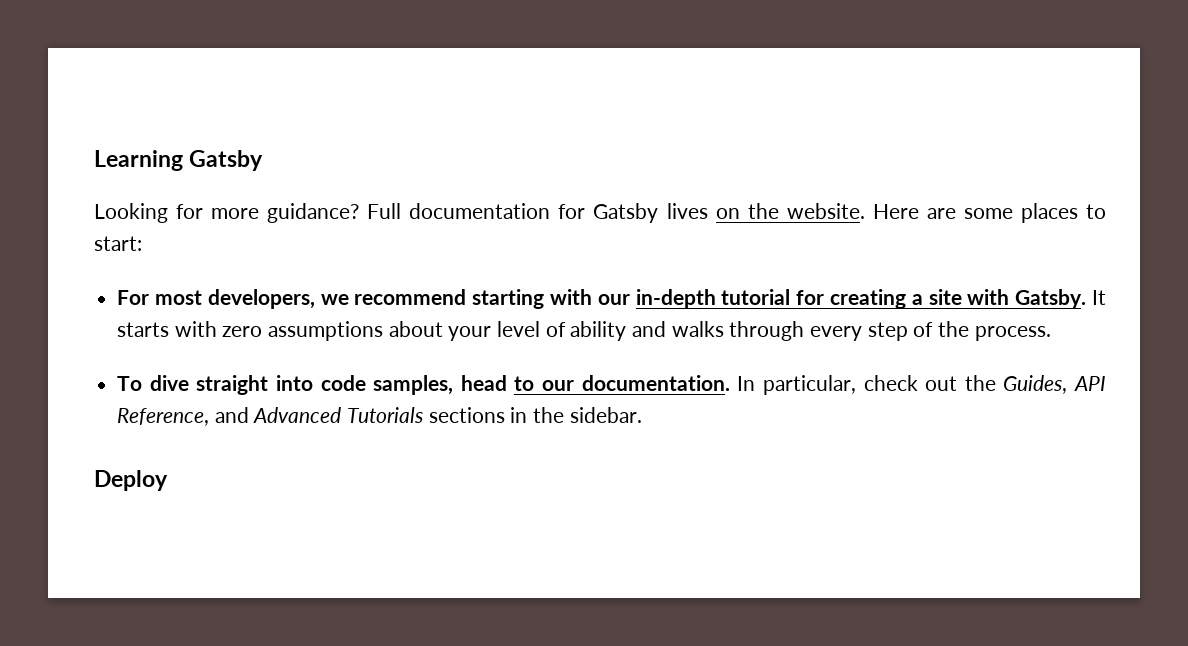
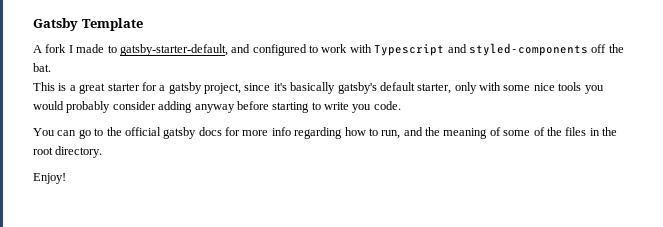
[94,150,264,171] [94,203,1106,223] [94,236,142,251] [117,289,1106,309] [117,321,1051,341] [117,375,1106,395] [117,407,642,426] [94,470,168,491] Learning Gatsby // Looking for more guidance? Full documentation for Gatsby lives on the website. Here are some places to start: // For most developers, we recommend starting with our in-depth tutorial for creating a site with Gatsby. It starts with zero assumptions about your level of ability and walks through every step of the process. // To dive straight into code samples, head to our documentation. In particular, check out the Guides, API Reference, and Advanced Tutorials sections in the sidebar. // Deploy -> [33,18,143,31] [33,43,624,56] [33,63,51,72] [33,82,604,94] [33,101,401,113] [33,127,617,139] [33,146,103,158] [33,173,66,184] Gatsby Template // A fork I made to gatsby-starter-default, and configured to work with Typescript and styled-components off the bat. // This is a great starter for a gatsby project, since it's basically gatsby's default starter, only with some nice tools you would probably consider adding anyway before starting to write you code. // You can go to the official gatsby docs for more info regarding how to run, and the meaning of some of the files in the root directory. // Enjoy!

